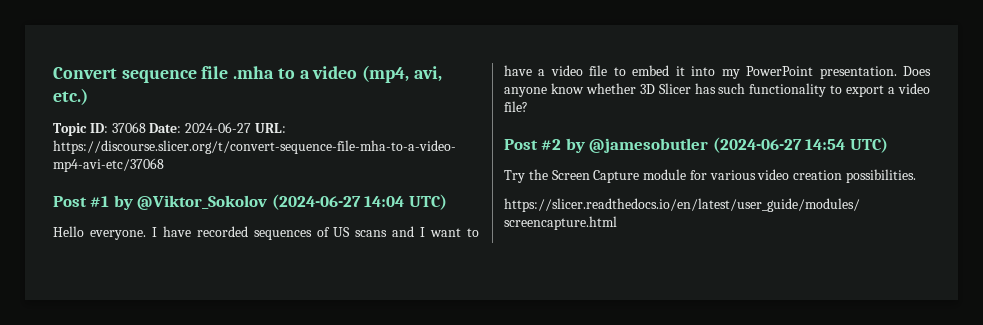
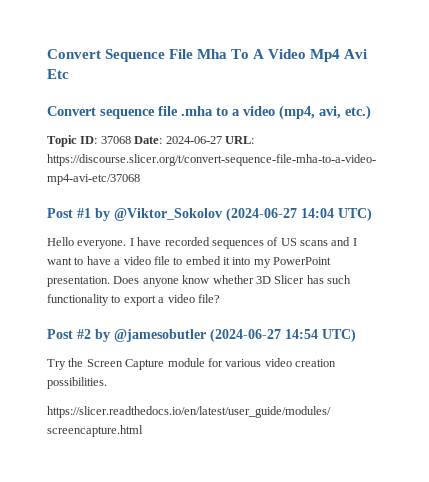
[53,67,117,79] Convert -> [47,49,368,62] [47,69,69,79] [47,106,96,116] Convert Sequence File Mha To A Video Mp4 Avi Etc // Convert

